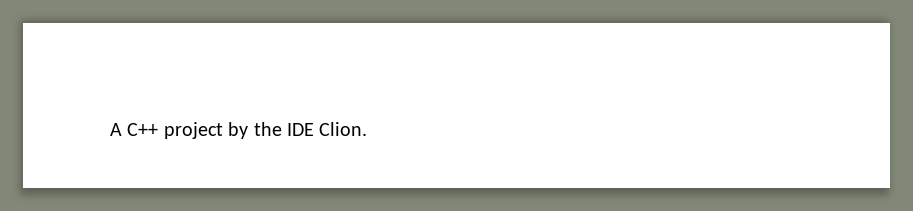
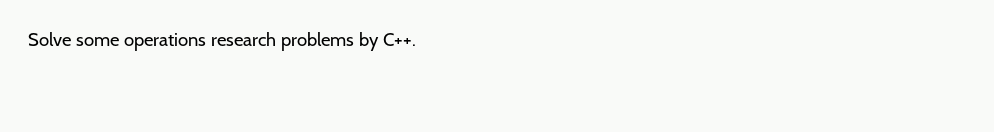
[110,122,368,139] A C++ project by the IDE Clion. -> [28,32,416,51] Solve some operations research problems by C++.

